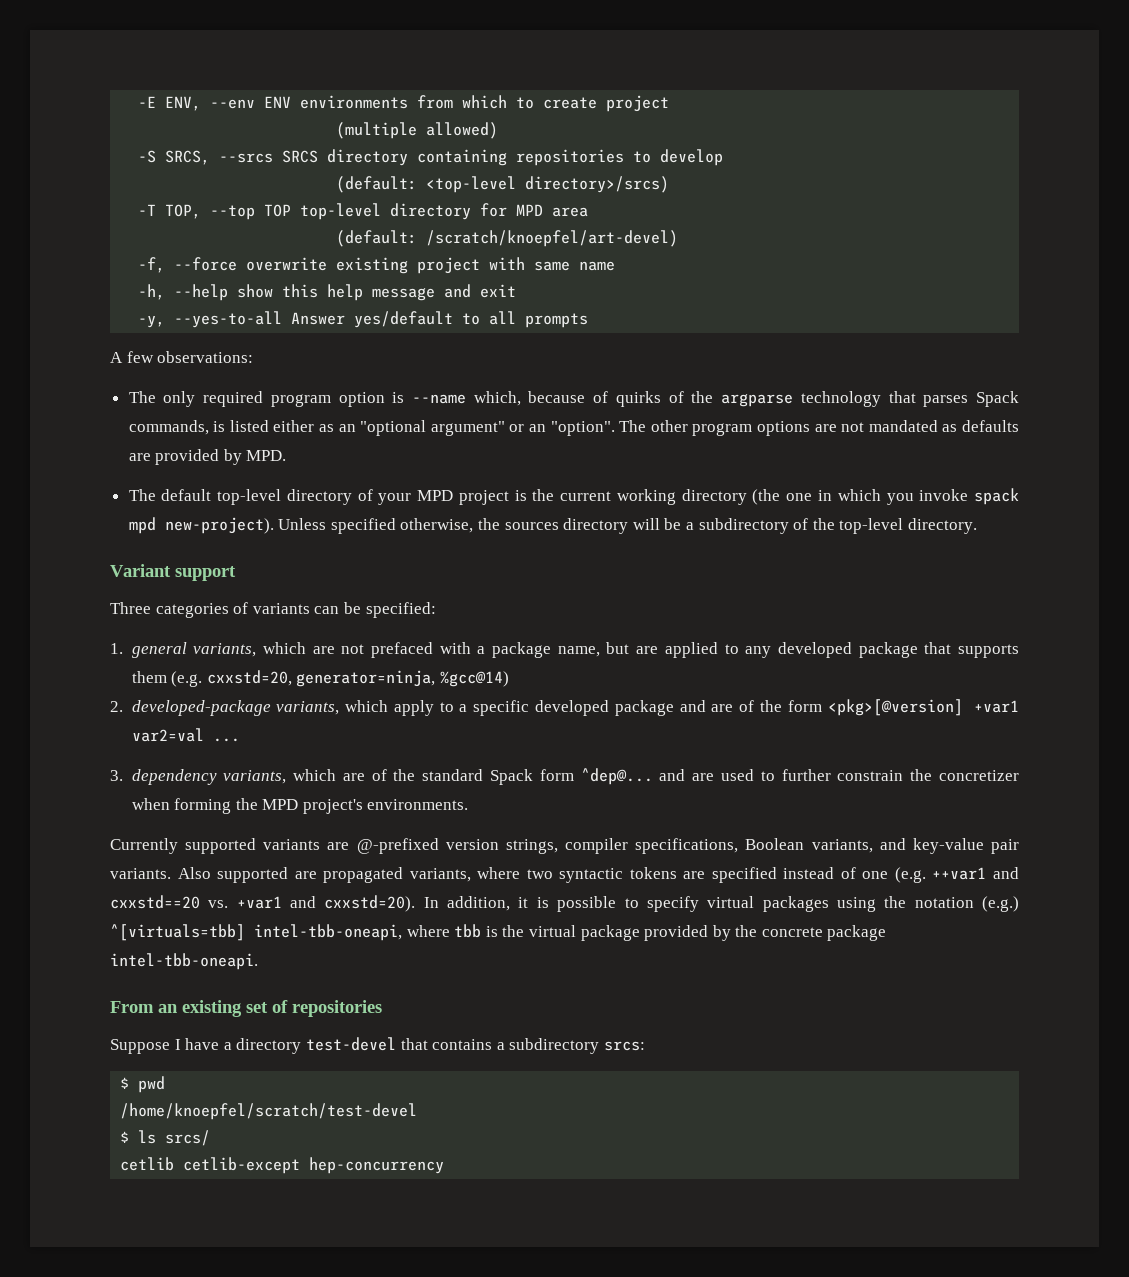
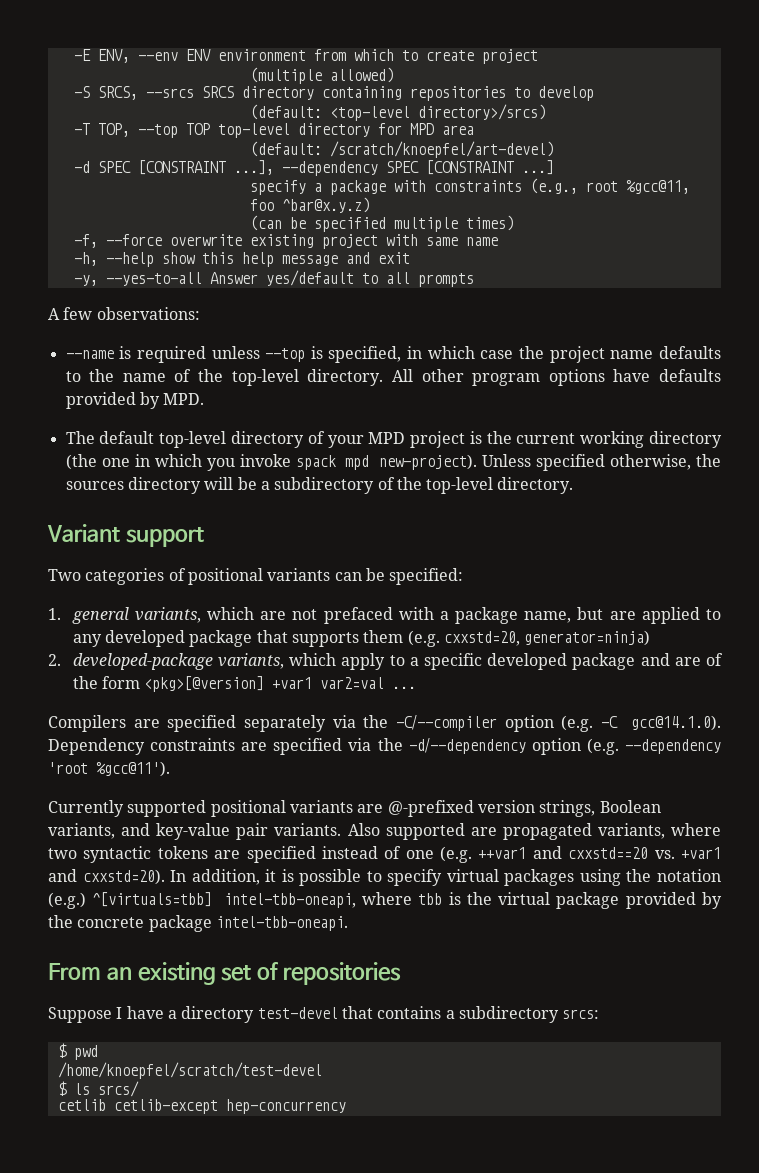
[300,95,409,109] environments -> [217,49,306,61] environment
(679, 238) none -> [73,160,554,176] [249,178,690,195] [249,197,370,213] [249,215,514,232] // -d SPEC [CONSTRAINT ...], --dependency SPEC [CONSTRAINT ...] // specify a package with constraints (e.g., root %gcc@11, foo ^bar@x.y.z) // (can be specified multiple times)
[128,391,1019,407] [128,420,1019,436] [128,453,151,461] The only required program option is --name which, because of quirks of the argparse technology that parses Spack commands, is listed either as an "optional argument" or an "option". The other program options are not mandated as defaults are -> [65,346,721,363] [65,369,721,386] --name is required unless --top is specified, in which case the project name defaults to the name of the top-level directory. All other program options have defaults
[110,602,151,614] Three -> [48,569,81,581] Two
(249, 608) none -> [187,568,263,585] positional
[296,670,509,687] generator=ninja, %gcc@14) -> [524,630,651,646] generator=ninja)
[110,768,1019,785] [131,798,469,814] 3. dependency variants, which are of the standard Spack form ^dep@... and are used to further constrain the concretizer when forming the MPD project's environments. -> [48,715,722,732] [48,738,721,755] [48,761,170,777] Compilers are specified separately via the -C/--compiler option (e.g. -C gcc@14.1.0). Dependency constraints are specified via the -d/--dependency option (e.g. --dependency 'root %gcc@11').
(257, 846) none -> [210,800,286,817] positional
[565,838,739,854] compiler specifications, -> (596, 808) none

